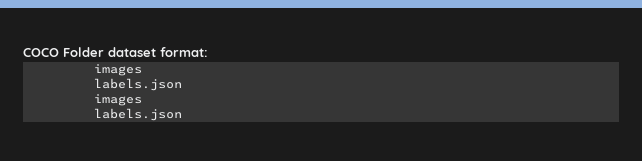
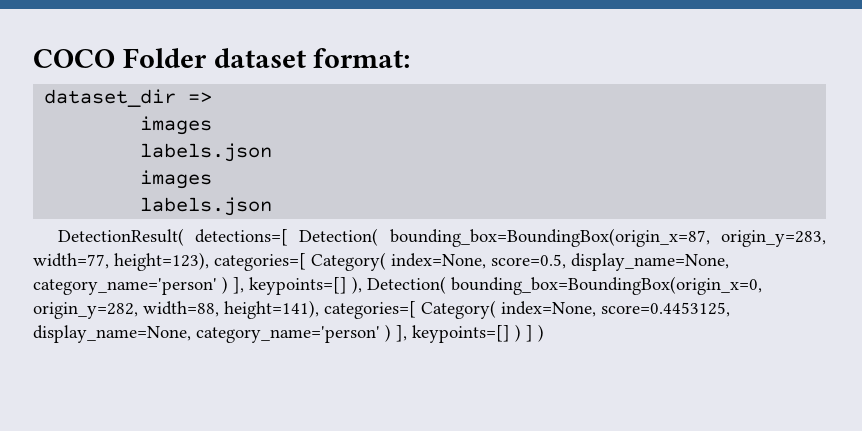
(208, 52) none -> [44,89,213,107] // dataset_dir =>
(182, 114) none -> [57,228,826,247] [33,252,729,271] [33,276,762,295] [33,300,730,319] [33,324,544,343] // DetectionResult( detections=[ Detection( bounding_box=BoundingBox(origin_x=87, origin_y=283, width=77, height=123), categories=[ Category( index=None, score=0.5, display_name=None, category_name='person' ) ], keypoints=[] ), Detection( bounding_box=BoundingBox(origin_x=0, origin_y=282, width=88, height=141), categories=[ Category( index=None, score=0.4453125, display_name=None, category_name='person' ) ], keypoints=[] ) ] )

